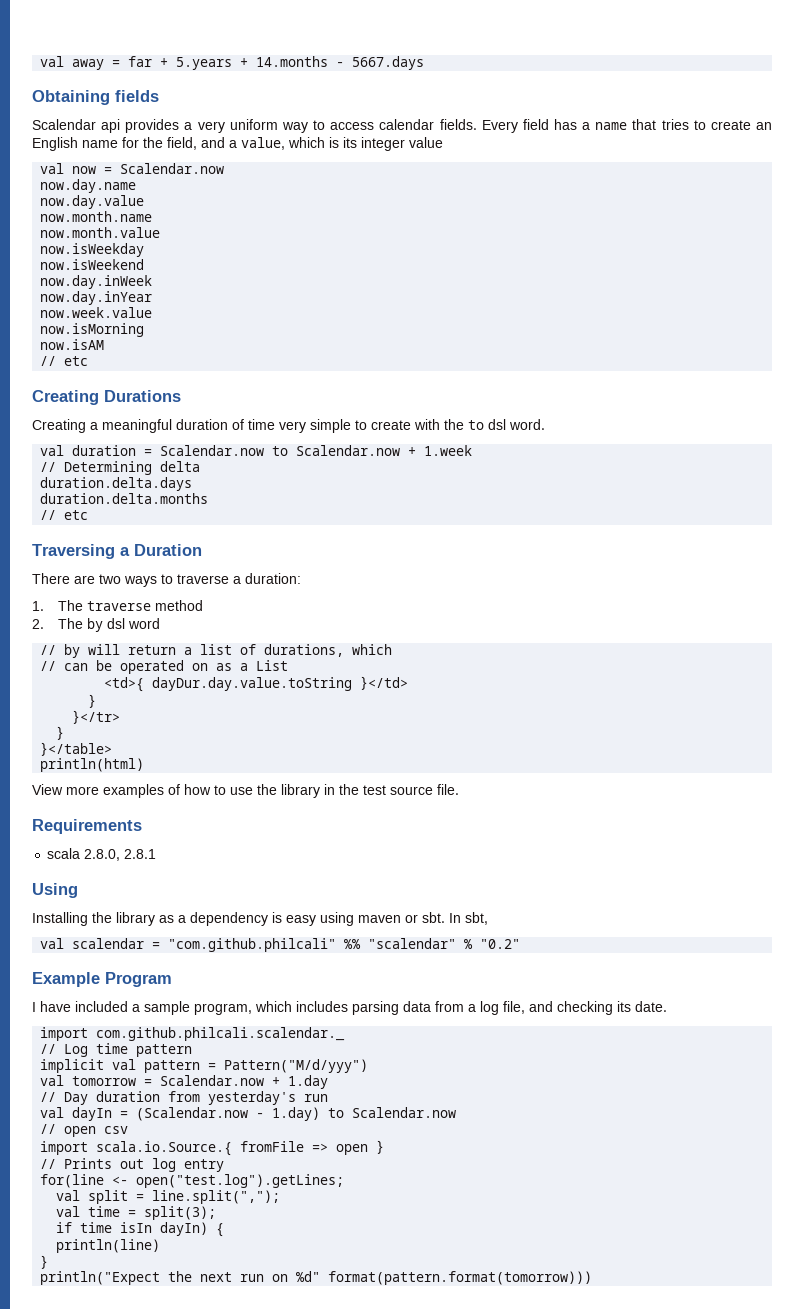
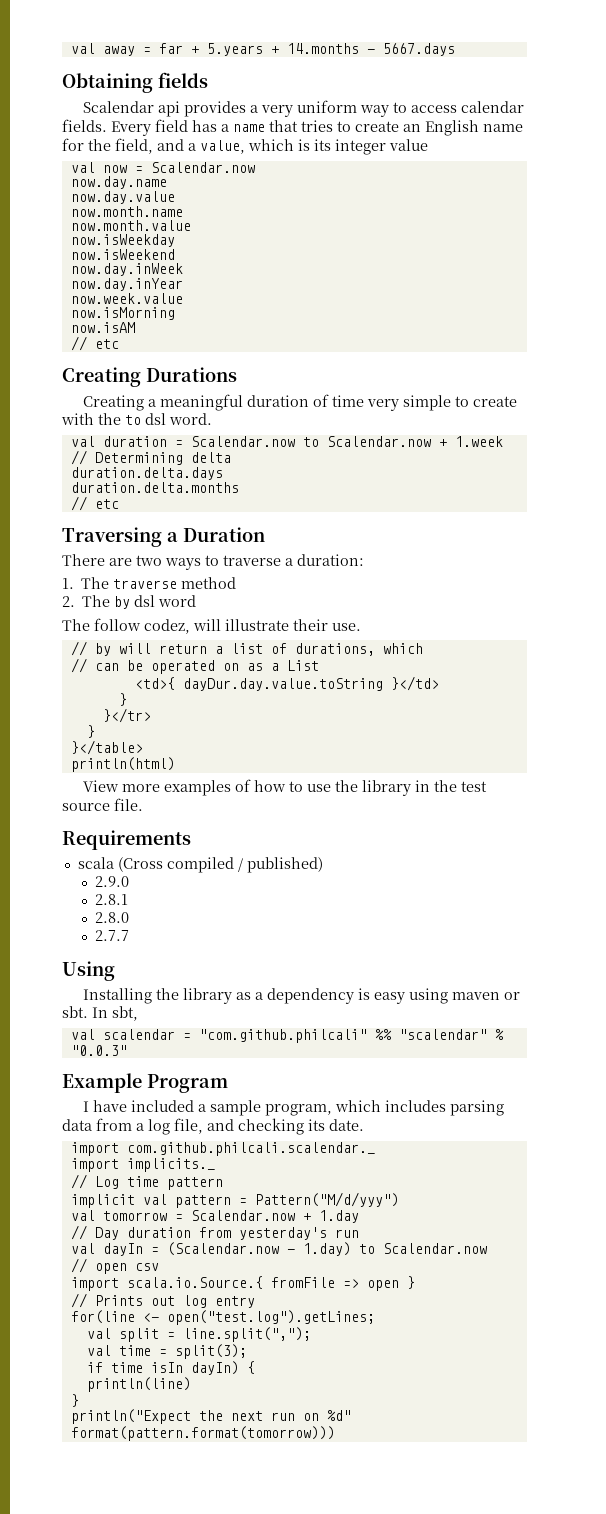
(161, 623) none -> [62,618,361,634] // The follow codez, will illustrate their use.
[84,849,121,861] 2.8.0, -> [117,857,323,873] [94,876,129,887] (Cross compiled / published) // 2.9.0 //
(157, 854) none -> [94,912,129,923] [94,930,129,941] // 2.8.0 // 2.7.7
[480,939,521,949] "0.2" -> [70,1045,127,1056] "0.0.3"
(346, 1034) none -> [70,1158,215,1172] // import implicits._

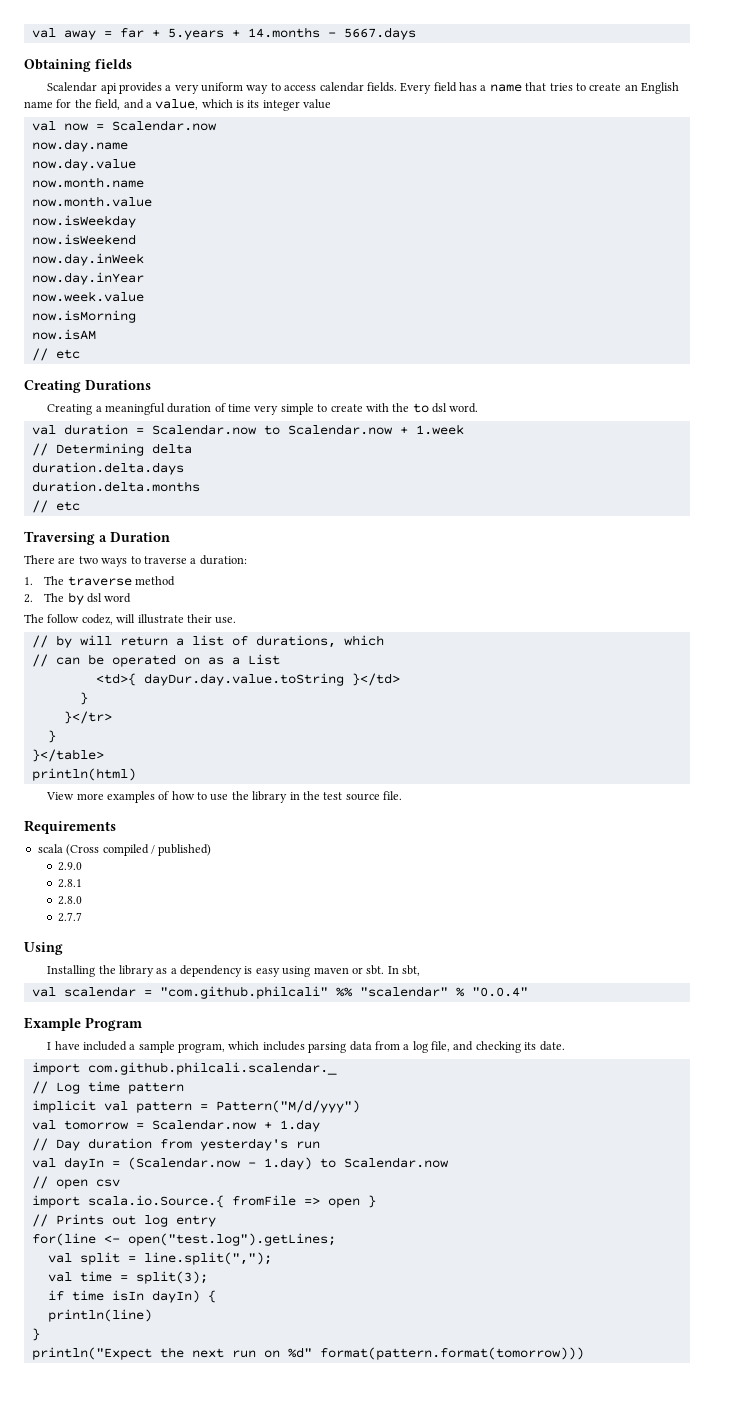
[70,1045,127,1056] "0.0.3" -> [471,987,528,997] "0.0.4"
[70,1158,215,1172] // import implicits._ -> (337, 1068) none

